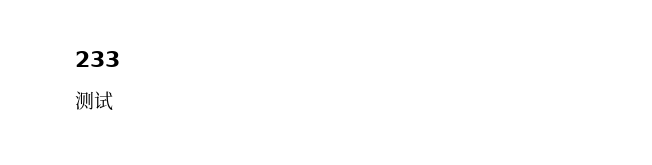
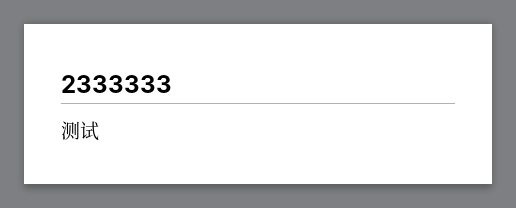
[75,51,120,67] 233 -> [61,75,172,93] 2333333

